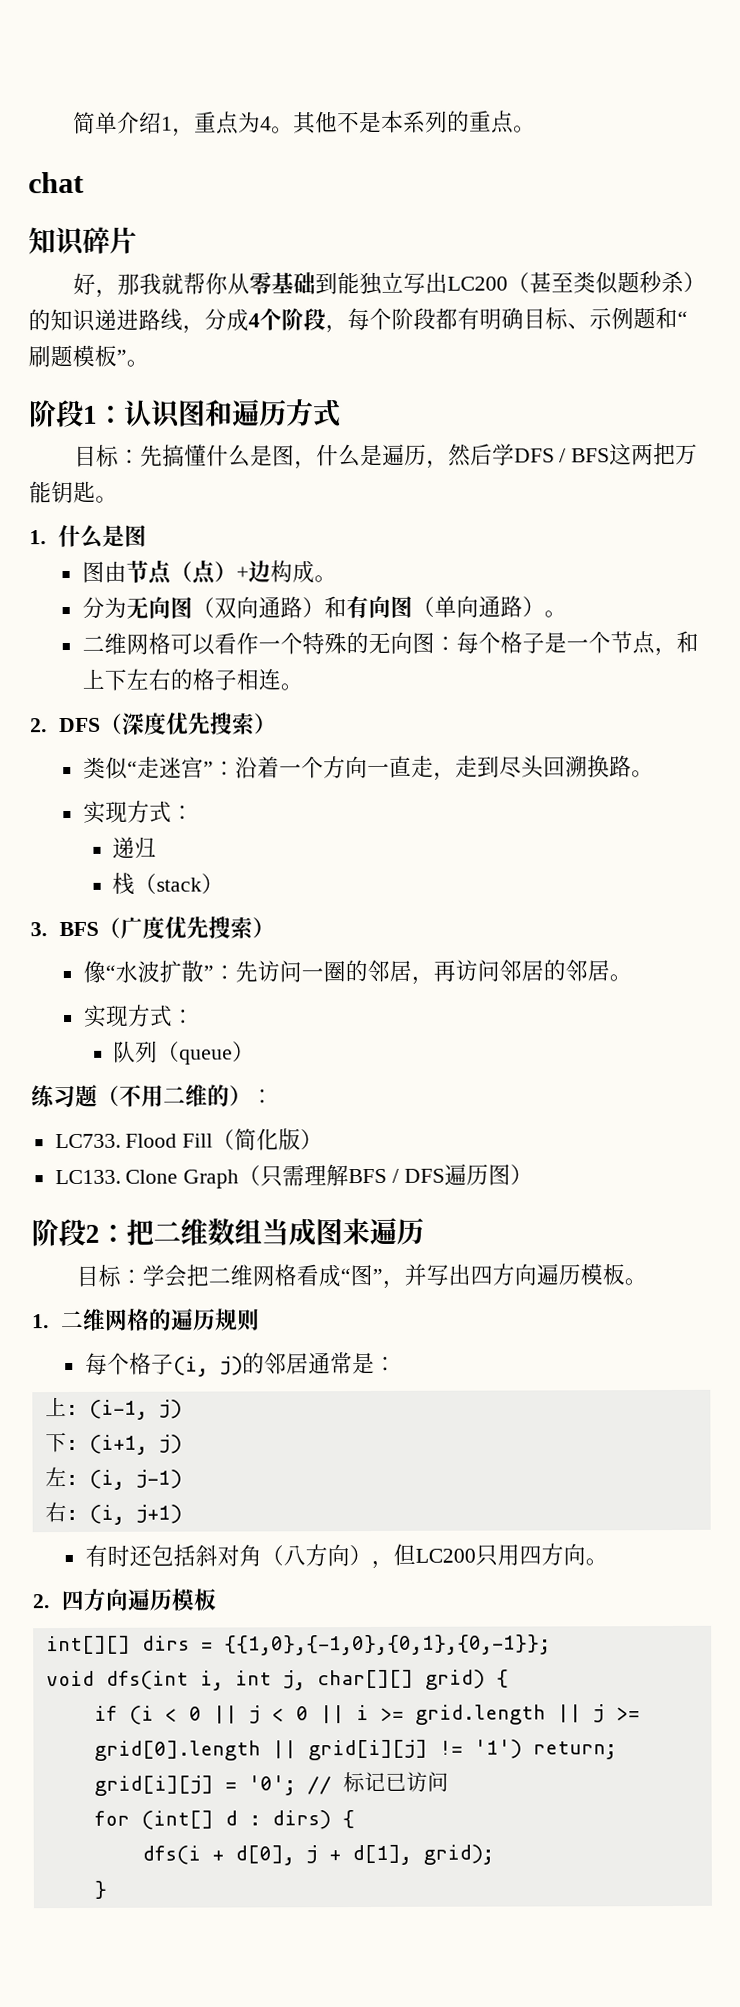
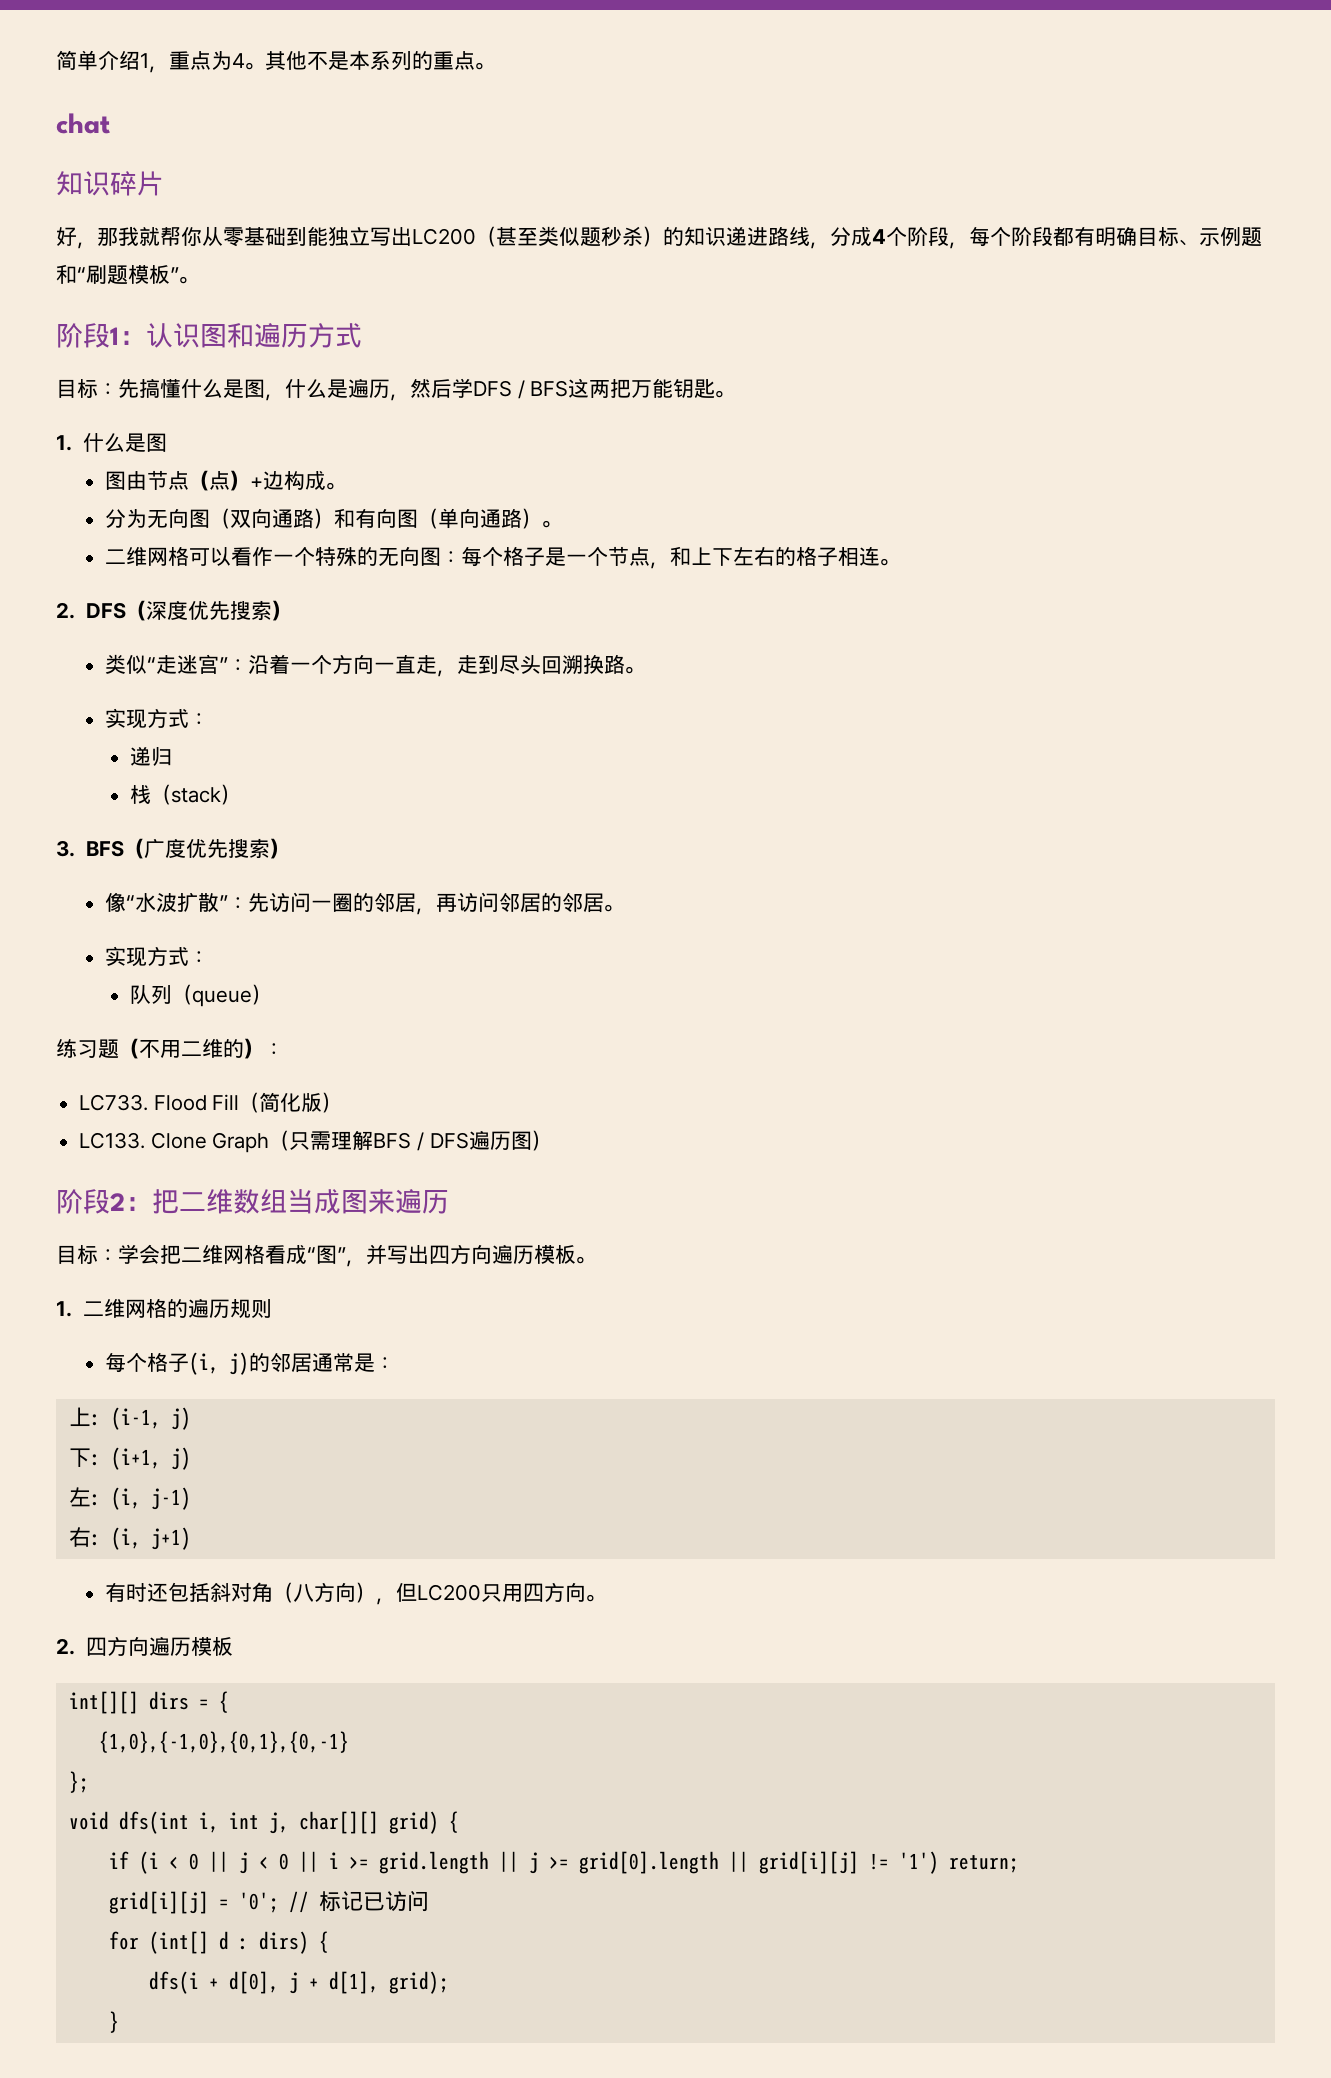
[223,1634,551,1656] {{1,0},{-1,0},{0,1},{0,-1}}; -> [218,1691,229,1713] [98,1731,349,1753] [68,1771,89,1793] { // {1,0},{-1,0},{0,1},{0,-1} // };

